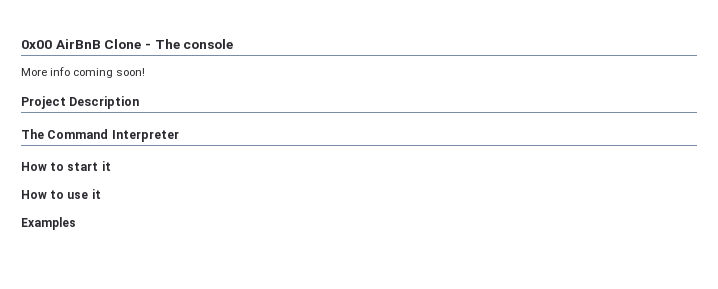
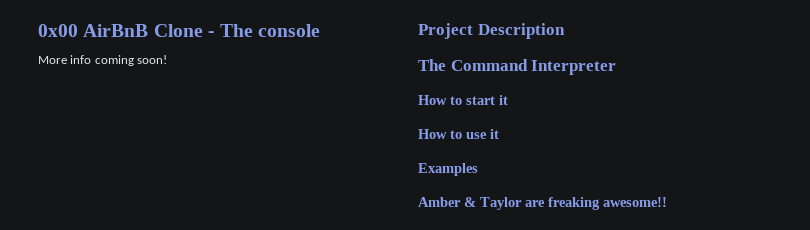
(76, 223) none -> [418,197,667,210] // Amber & Taylor are freaking awesome!!

